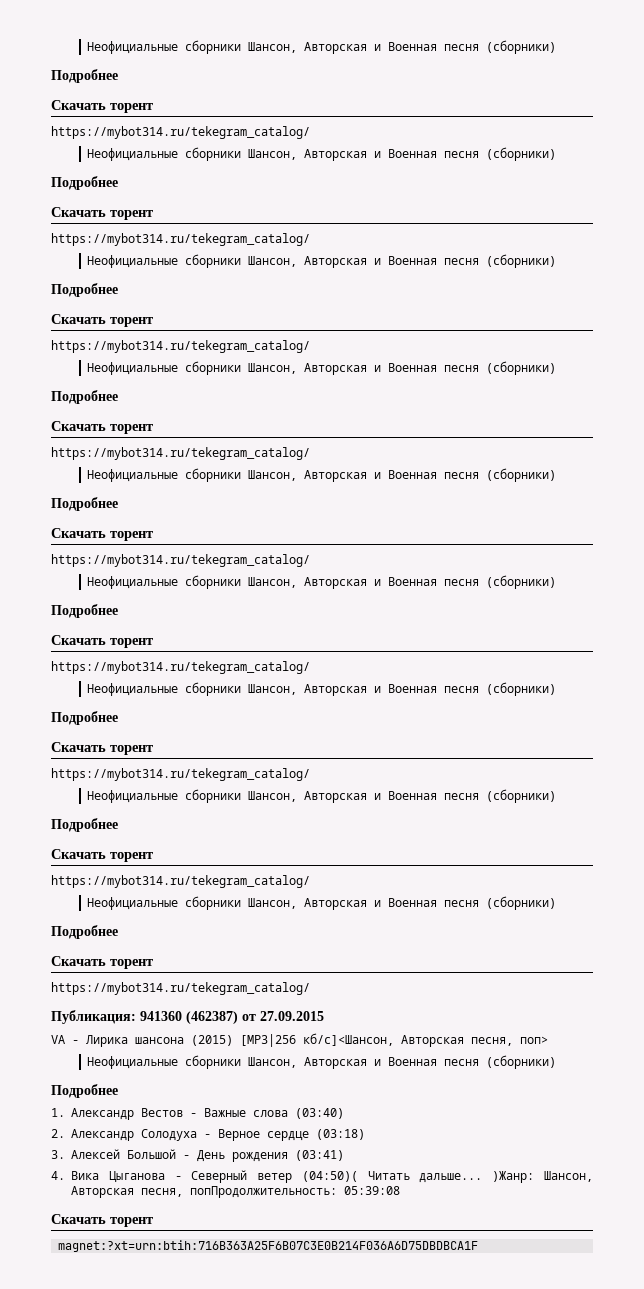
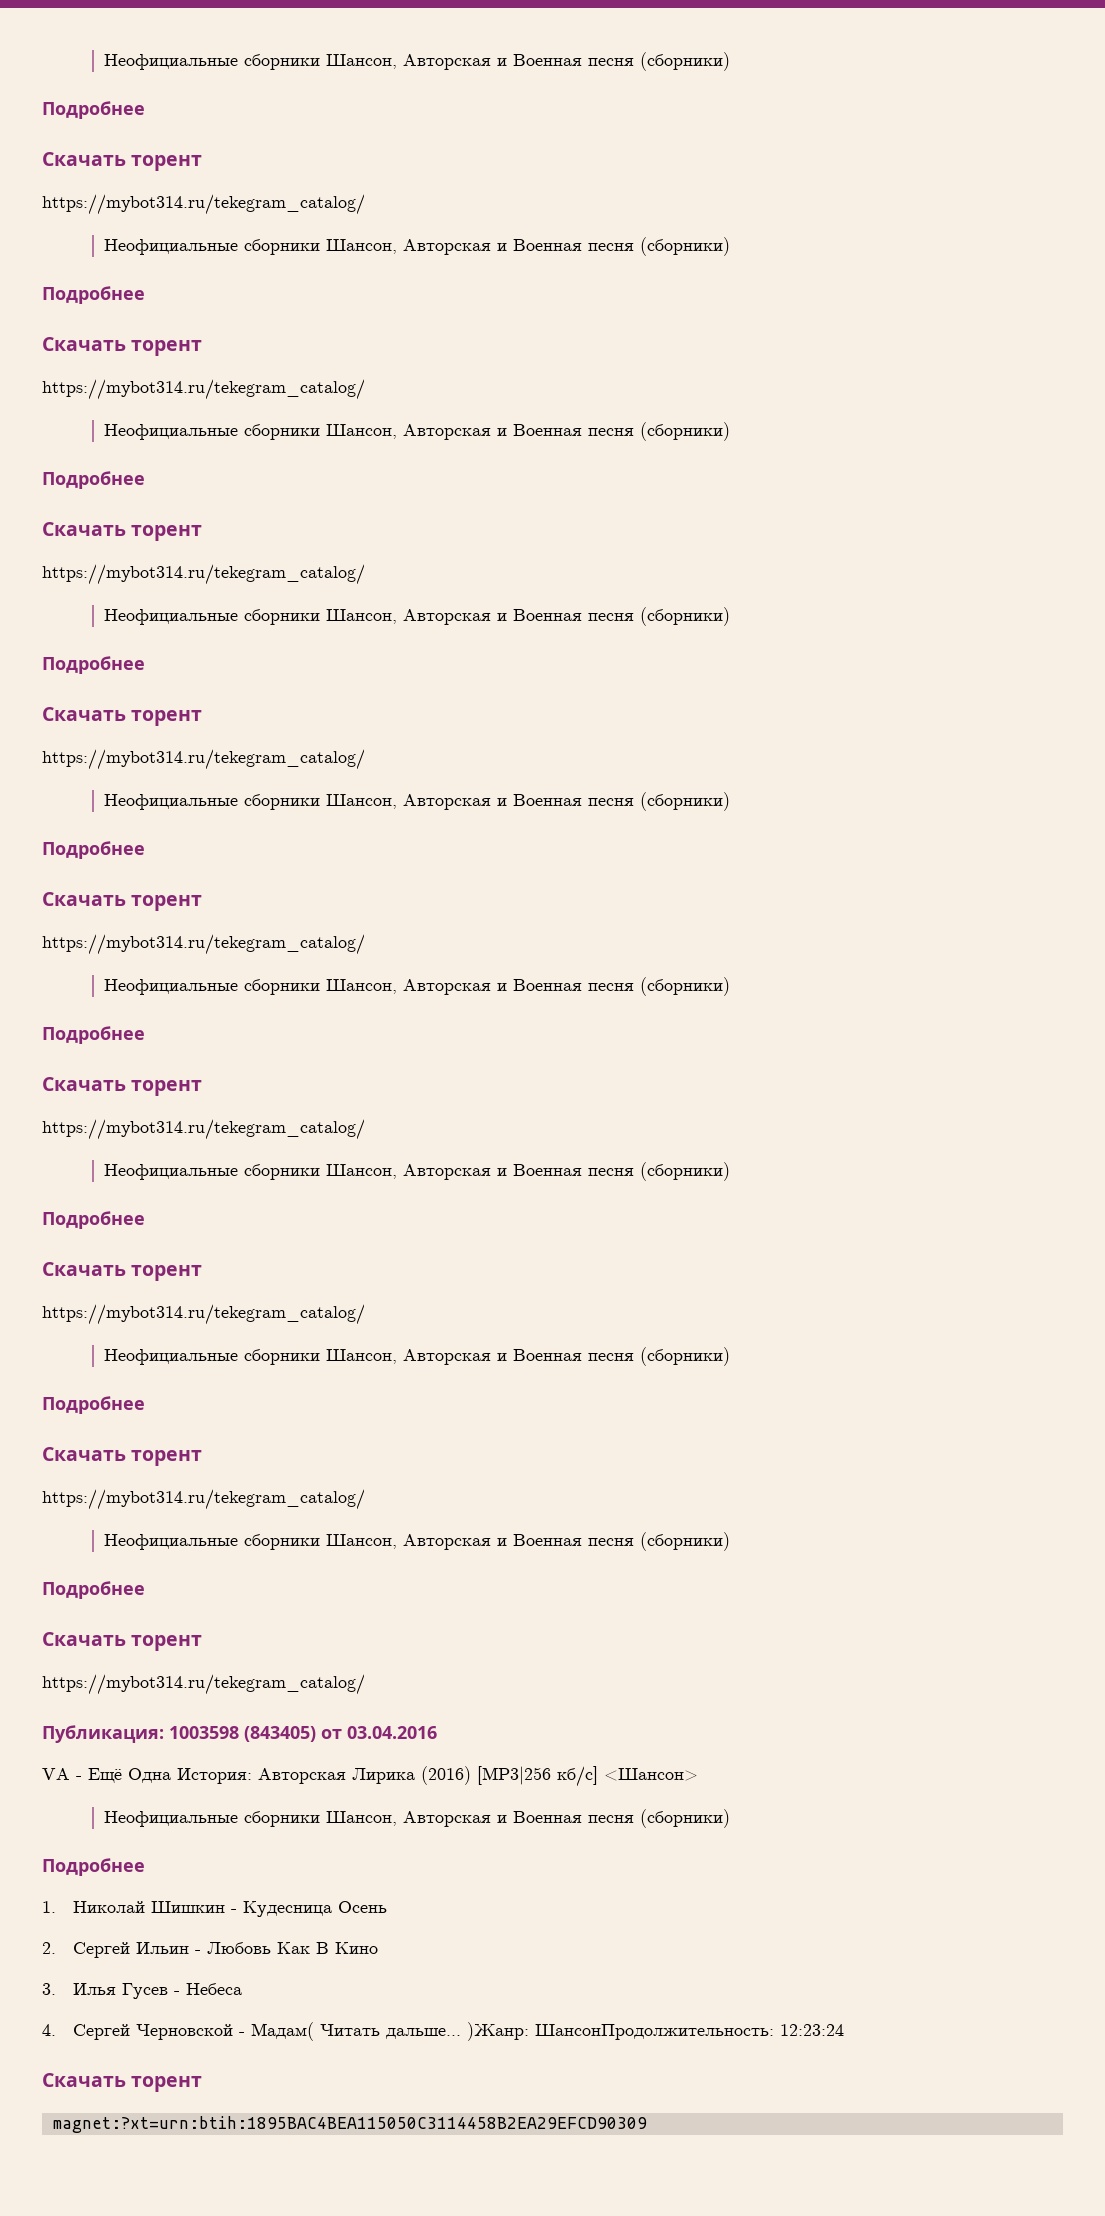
[140,1011,324,1024] [51,1033,548,1047] 941360 (462387) от 27.09.2015 // VA - Лирика шансона (2015) [MP3|256 кб/с]<Шансон, Авторская песня, поп> -> [169,1726,437,1742] [42,1766,698,1787] 1003598 (843405) от 03.04.2016 // VA - Ещё Одна История: Авторская Лирика (2016) [MP3|256 кб/с] <Шансон>
[71,1108,344,1120] [51,1129,365,1141] [51,1149,344,1162] [51,1170,593,1183] [71,1186,400,1198] [51,1214,153,1227] [58,1240,479,1252] Александр Вестов - Важные слова (03:40) // 2. Александр Солодуха - Верное сердце (03:18) // 3. Алексей Большой - День рождения (03:41) // 4. Вика Цыганова - Северный ветер (04:50)( Читать дальше... )Жанр: Шансон, Авторская песня, попПродолжительность: 05:39:08 // Скачать торент // magnet:?xt=urn:btih:716B363A25F6B07C3E0B214F036A6D75DBDBCA1F -> [73,1901,388,1917] [42,1942,379,1958] [42,1983,243,1999] [42,2022,845,2041] [42,2073,203,2092] [52,2116,647,2133] Николай Шишкин - Кудесница Осень // 2. Сергей Ильин - Любовь Как В Кино // 3. Илья Гусев - Небеса // 4. Сергей Черновской - Мадам( Читать дальше... )Жанр: ШансонПродолжительность: 12:23:24 // Скачать торент // magnet:?xt=urn:btih:1895BAC4BEA115050C3114458B2EA29EFCD90309

